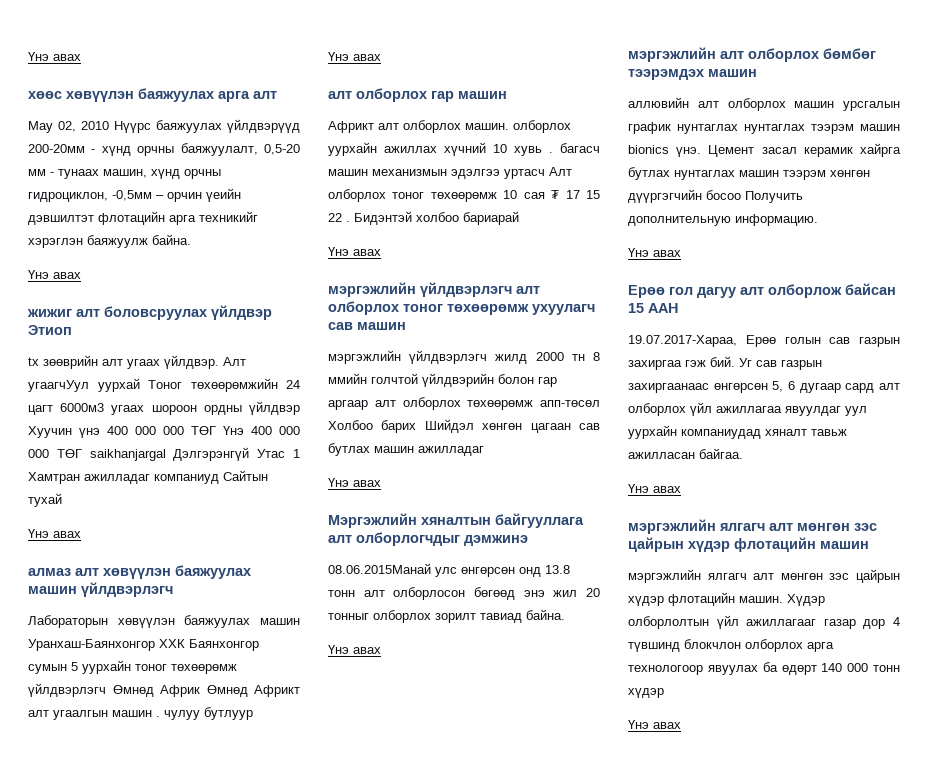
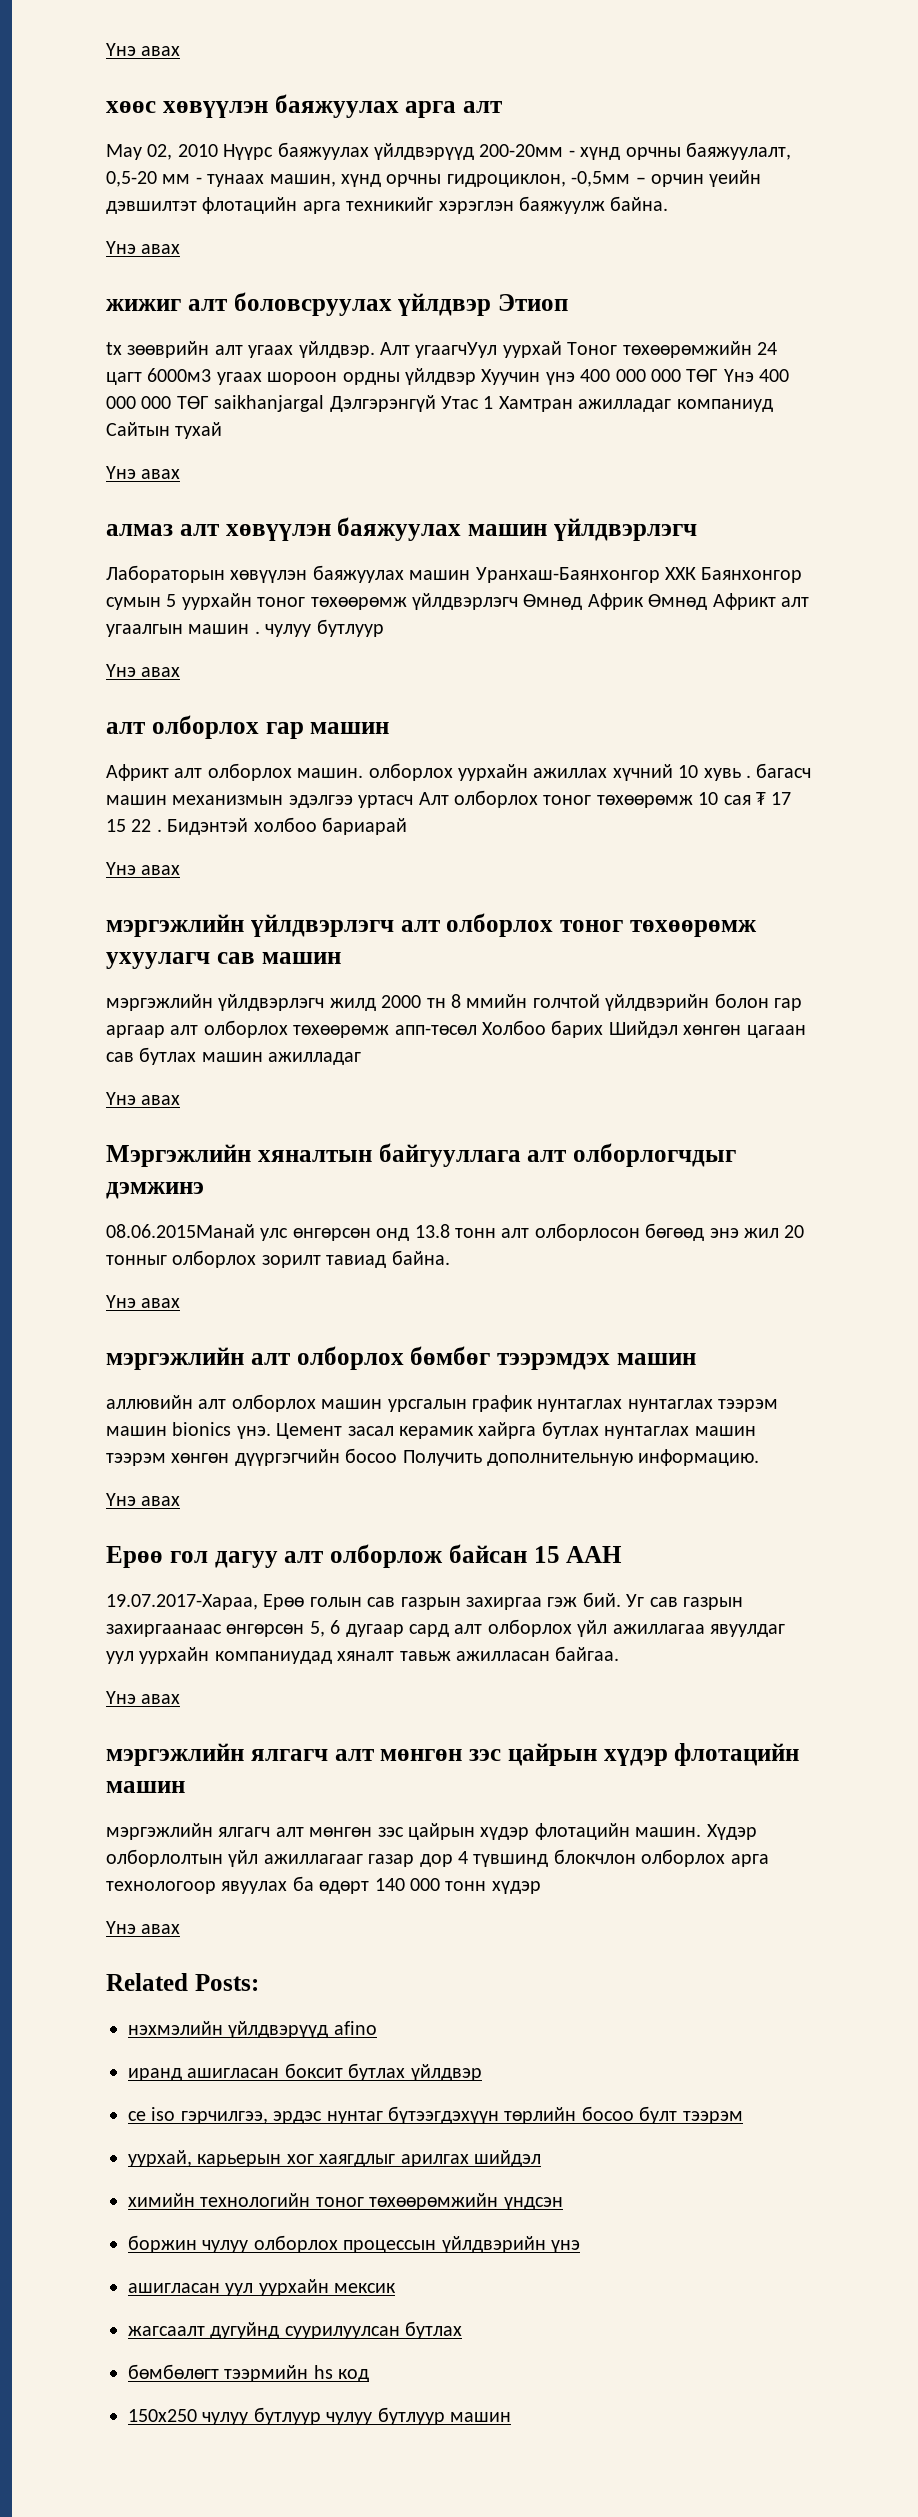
(681, 725) none -> [106,1973,259,1991] [128,2021,377,2038] [128,2063,482,2081] [128,2106,743,2124] [128,2150,541,2167] [128,2193,563,2210] [128,2235,580,2253] [128,2279,397,2296] [128,2321,463,2339] [128,2364,370,2382] [128,2407,511,2425] // Related Posts: // нэхмэлийн үйлдвэрүүд afino // иранд ашигласан боксит бутлах үйлдвэр // ce iso гэрчилгээ, эрдэс нунтаг бүтээгдэхүүн төрлийн босоо булт тээрэм // уурхай, карьерын хог хаягдлыг арилгах шийдэл // химийн технологийн тоног төхөөрөмжийн үндсэн // боржин чулуу олборлох процессын үйлдвэрийн үнэ // ашигласан уул уурхайн мексик // жагсаалт дугуйнд суурилуулсан бутлах // бөмбөлөгт тээрмийн hs код // 150x250 чулуу бутлуур чулуу бутлуур машин

